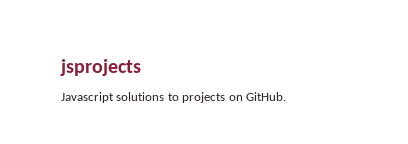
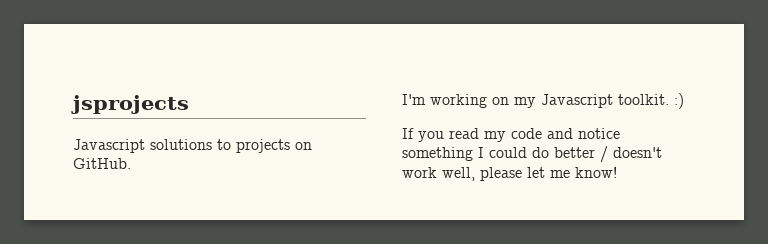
(286, 96) none -> [402,93,684,109] [402,128,620,142] [402,146,662,163] [402,166,617,181] // I'm working on my Javascript toolkit. :) // If you read my code and notice something I could do better / doesn't work well, please let me know!

